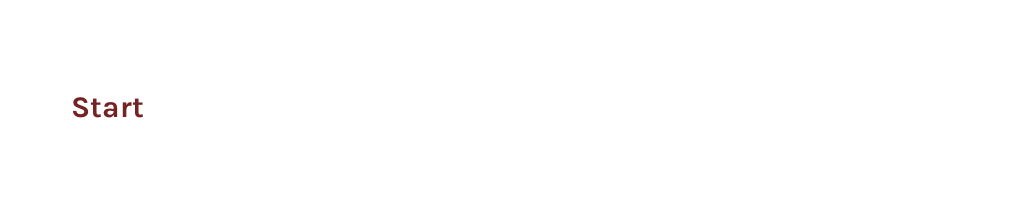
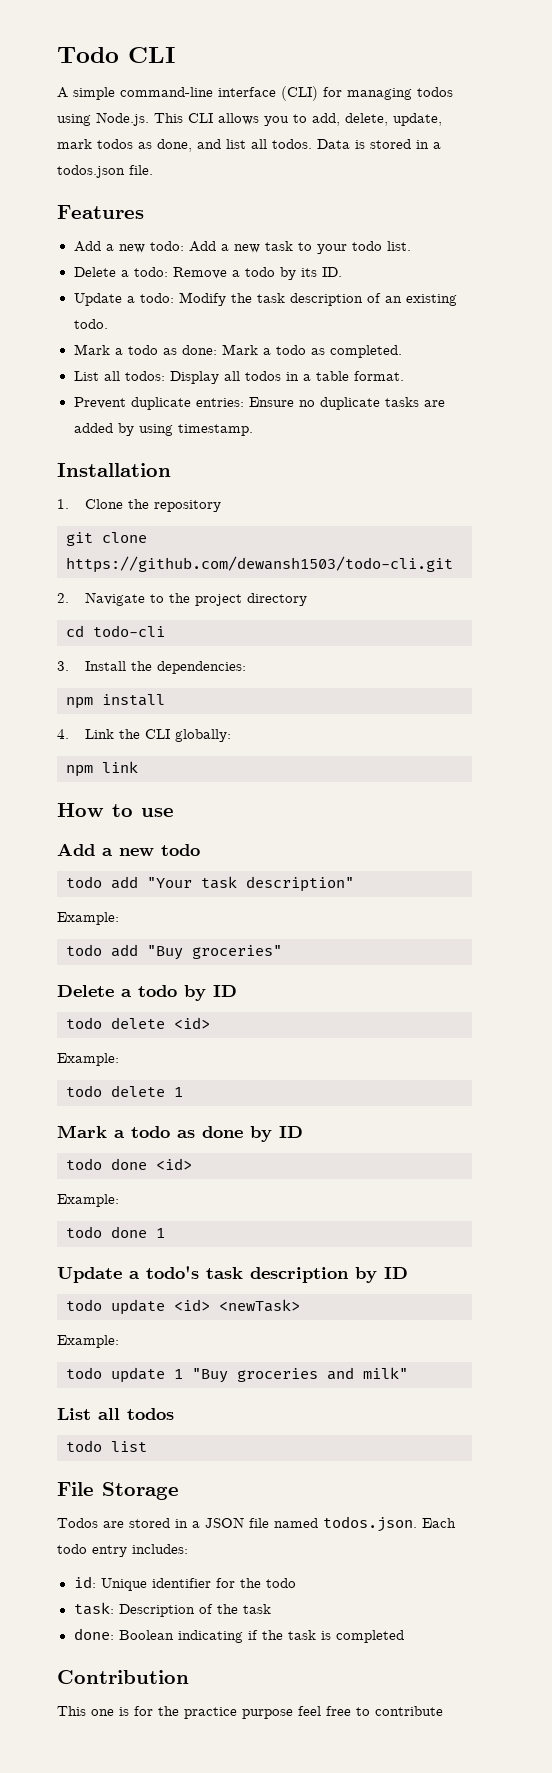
[71,97,144,118] Start -> [57,47,175,63] [57,86,453,101] [57,112,442,126] [57,139,441,152] [57,165,153,178] [57,205,144,219] [73,241,411,254] [73,267,342,280] [73,292,457,306] [73,319,108,329] [73,344,402,358] [73,371,404,384] [73,397,445,410] [73,423,253,436] [57,463,171,477] [57,499,221,512] [66,532,147,546] [66,556,453,573] [57,592,307,606] [66,625,165,637] [57,661,246,674] [66,694,165,709] [57,729,231,742] [66,761,138,777] [57,803,174,817] [57,843,200,856] [66,876,354,892] [57,912,119,925] [66,944,282,960] [57,985,237,1001] [66,1017,210,1029] [57,1053,119,1066] [66,1085,183,1097] [57,1125,303,1142] [66,1158,192,1170] [57,1194,119,1207] [66,1226,165,1238] [57,1266,408,1283] [66,1299,300,1315] [57,1335,119,1348] [66,1367,408,1383] [57,1408,174,1420] [66,1440,147,1452] [57,1482,179,1500] [57,1516,456,1532] [57,1544,188,1557] [73,1576,296,1591] [73,1602,271,1617] [73,1628,404,1643] [57,1670,189,1684] [57,1706,443,1719] Todo CLI // A simple command-line interface (CLI) for managing todos using Node.js. This CLI allows you to add, delete, update, mark todos as done, and list all todos. Data is stored in a todos.json file. // Features // Add a new todo: Add a new task to your todo list. // Delete a todo: Remove a todo by its ID. // Update a todo: Modify the task description of an existing todo. // Mark a todo as done: Mark a todo as completed. // List all todos: Display all todos in a table format. // Prevent duplicate entries: Ensure no duplicate tasks are added by using timestamp. // Installation // 1. Clone the repository // git clone https://github.com/dewansh1503/todo-cli.git // 2. Navigate to the project directory // cd todo-cli // 3. Install the dependencies: // npm install // 4. Link the CLI globally: // npm link // How to use // Add a new todo // todo add "Your task description" // Example: // todo add "Buy groceries" // Delete a todo by ID // todo delete <id> // Example: // todo delete 1 // Mark a todo as done by ID // todo done <id> // Example: // todo done 1 // Update a todo's task description by ID // todo update <id> <newTask> // Example: // todo update 1 "Buy groceries and milk" // List all todos // todo list // File Storage // Todos are stored in a JSON file named todos.json. Each todo entry includes: // id: Unique identifier for the todo // task: Description of the task // done: Boolean indicating if the task is completed // Contribution // This one is for the practice purpose feel free to contribute

